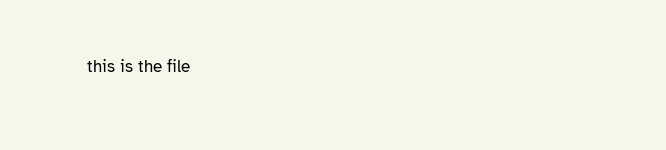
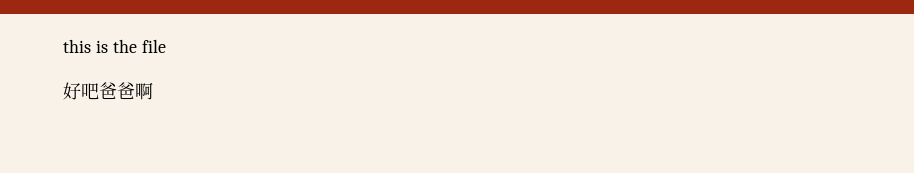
(190, 65) none -> [63,82,153,100] // 好吧爸爸啊

